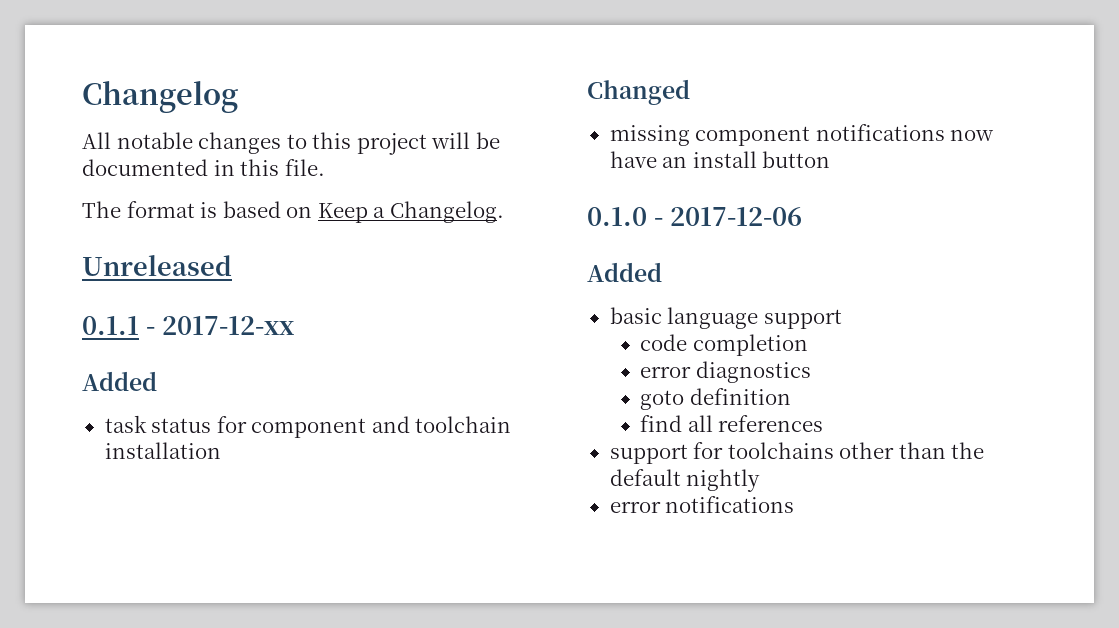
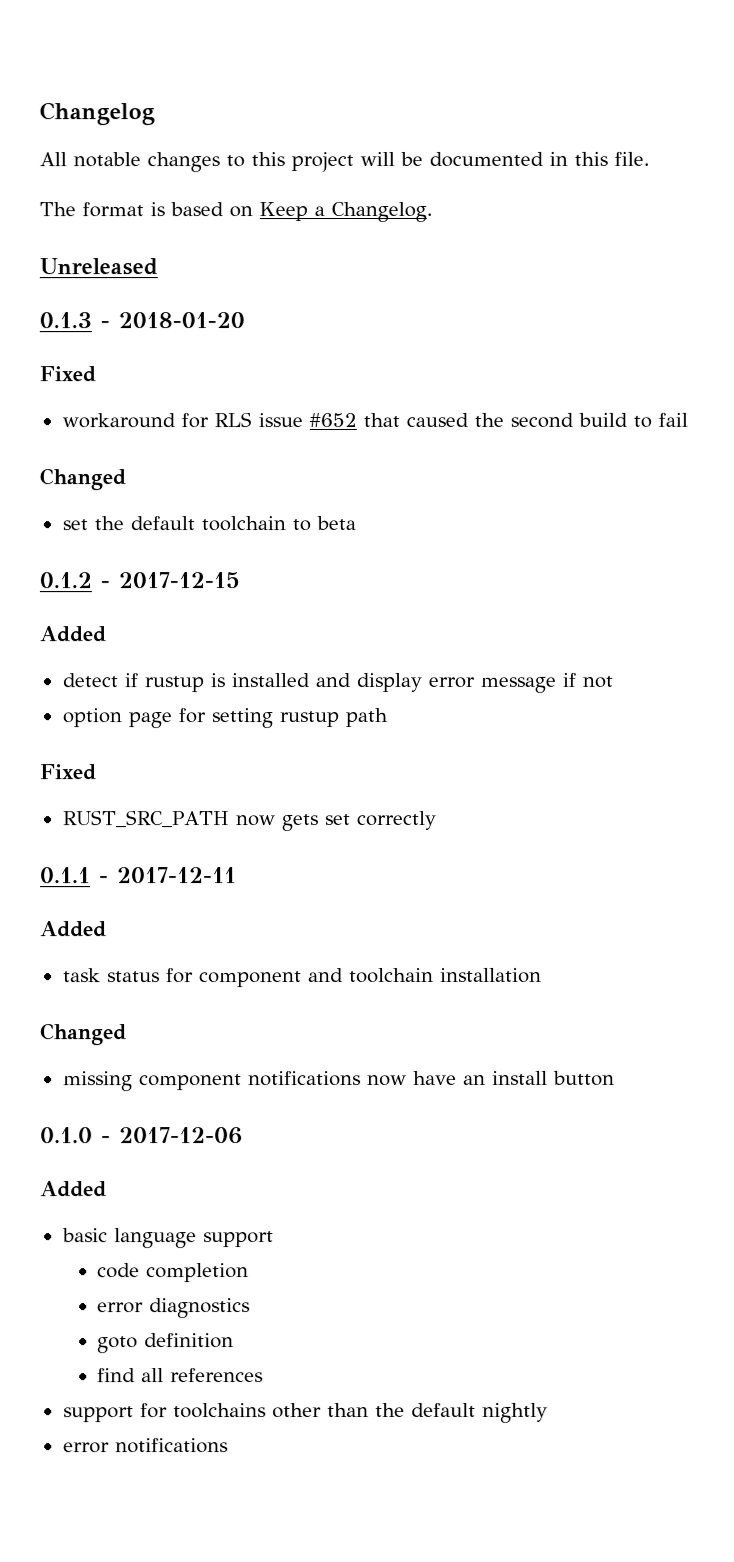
(232, 265) none -> [39,312,245,329] [39,366,96,383] [61,412,688,429] [39,468,126,491] [61,516,356,532] [39,572,240,589] [39,626,106,643] [61,672,613,693] [61,707,388,729] [39,764,96,781] [62,810,437,832] // 0.1.3 - 2018-01-20 // Fixed // workaround for RLS issue #652 that caused the second build to fail // Changed // set the default toolchain to beta // 0.1.2 - 2017-12-15 // Added // detect if rustup is installed and display error message if not // option page for setting rustup path // Fixed // RUST_SRC_PATH now gets set correctly
[161,316,294,335] 2017-12-xx -> [117,867,237,884] 2017-12-11

